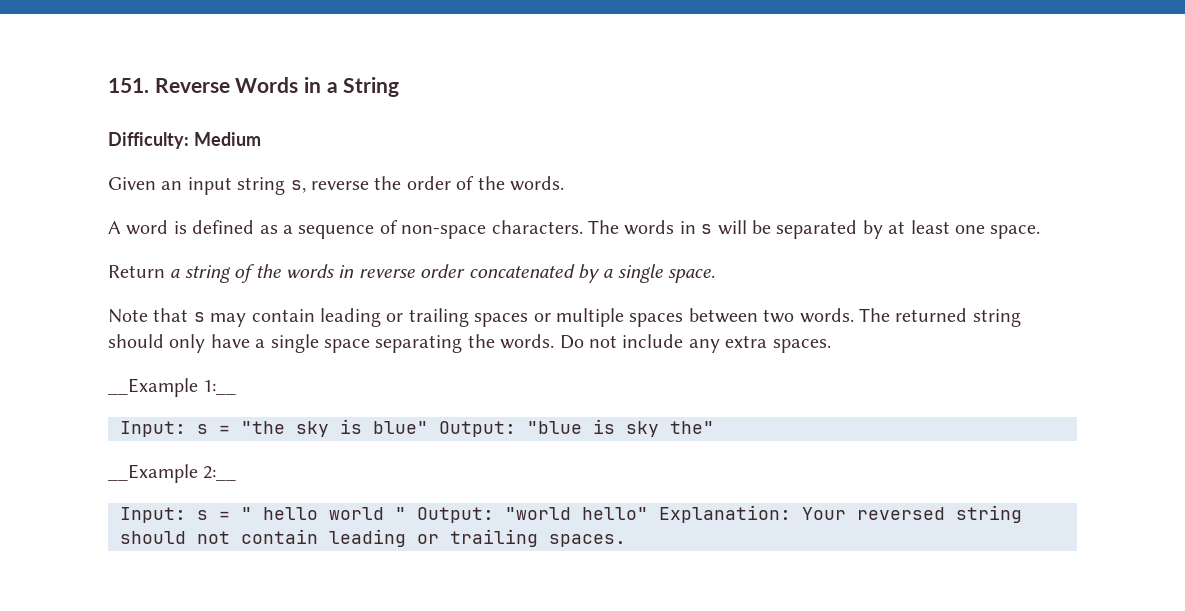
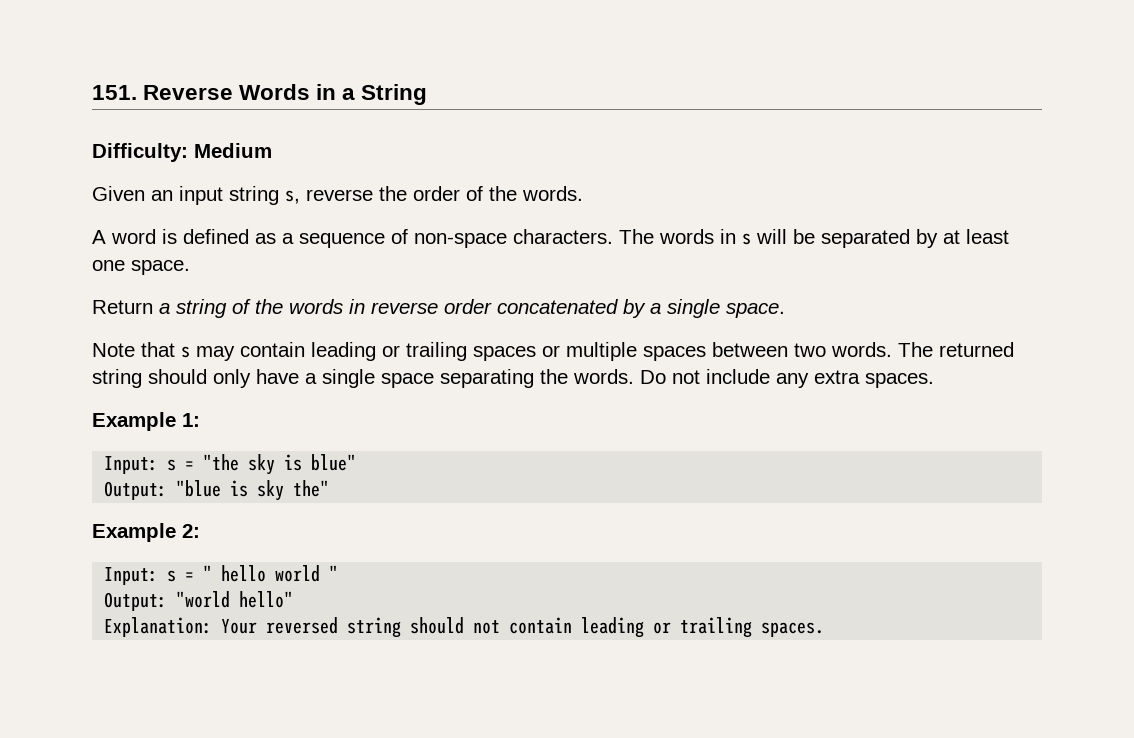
[108,378,237,397] __Example 1:__ -> [92,412,200,431] Example 1:
(428, 427) none -> (357, 462) //
[108,464,237,483] __Example 2:__ -> [92,523,200,542] Example 2:
(406, 513) none -> (339, 573) //
(648, 513) none -> (294, 599) //

